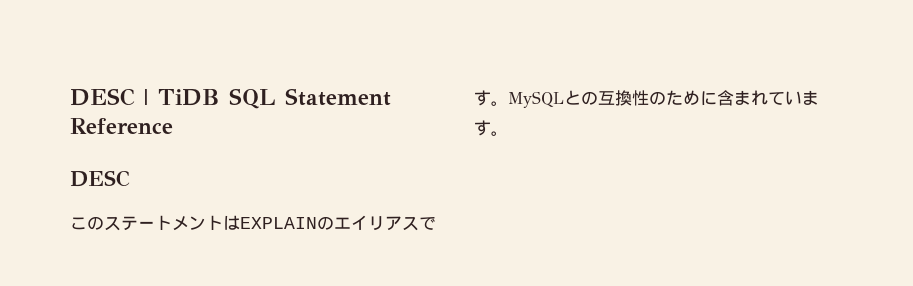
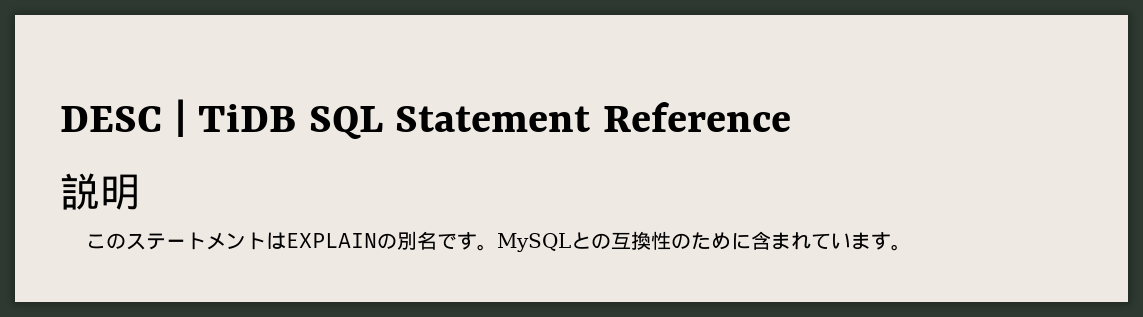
[70,170,130,187] DESC -> [60,173,140,210] 説明
[334,215,419,231] エイリアス -> [397,231,438,250] 別名

